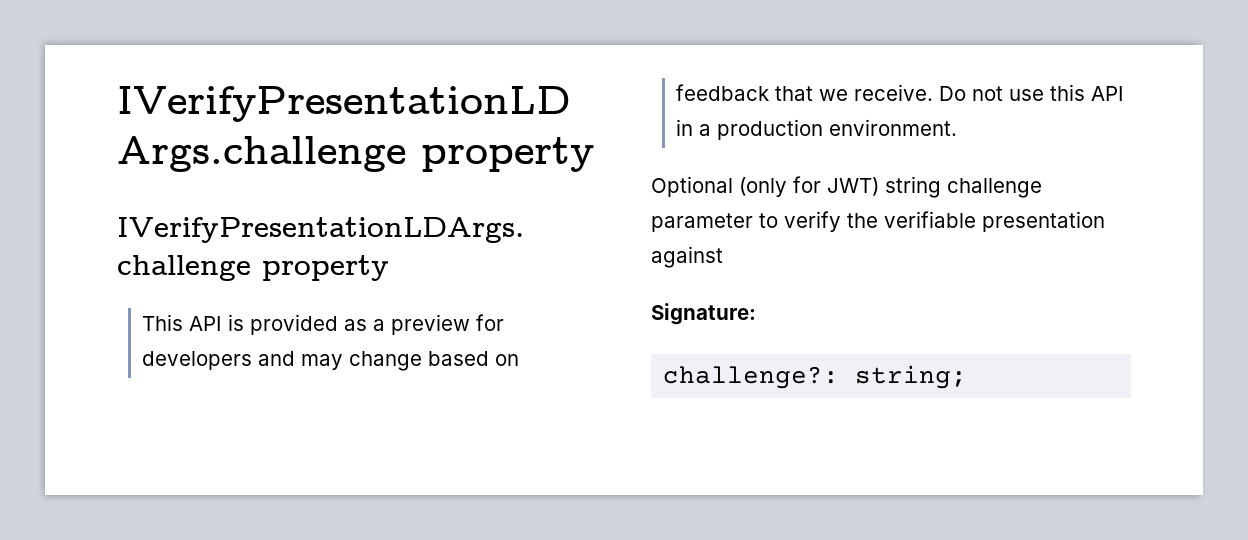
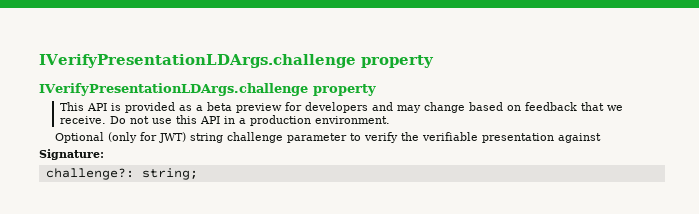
(385, 325) none -> [206,102,232,111] beta

